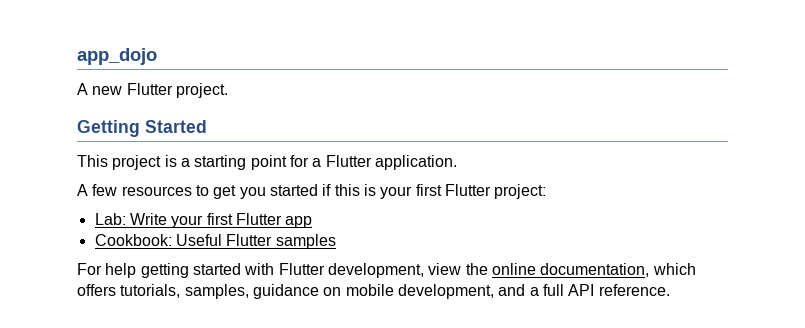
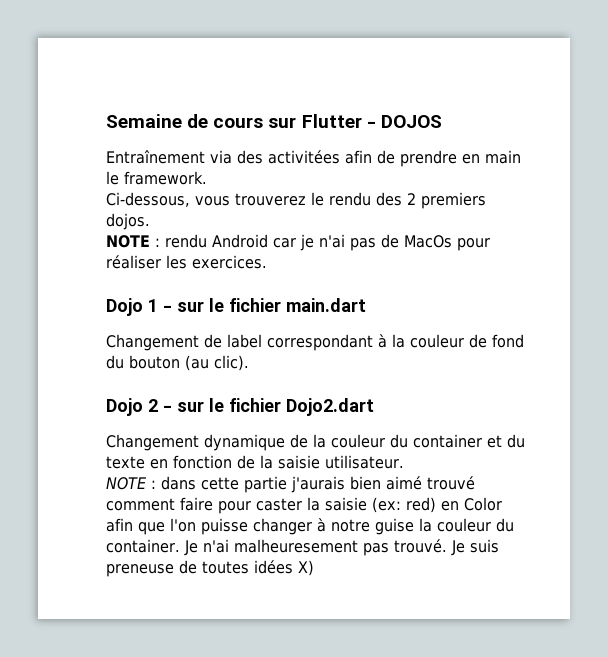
[77,48,157,65] [77,83,228,98] [77,120,207,137] [77,155,457,170] [77,184,547,199] [94,213,313,228] [94,234,336,249] [77,263,696,278] [77,284,670,299] app_dojo // A new Flutter project. // Getting Started // This project is a starting point for a Flutter application. // A few resources to get you started if this is your first Flutter project: // Lab: Write your first Flutter app // Cookbook: Useful Flutter samples // For help getting started with Flutter development, view the online documentation, which offers tutorials, samples, guidance on mobile development, and a full API reference. -> [106,114,442,128] [106,150,521,167] [106,171,207,185] [106,192,486,209] [106,213,150,230] [106,234,490,251] [106,255,267,269] [106,298,366,316] [106,334,524,351] [106,355,249,371] [106,398,374,416] [106,434,525,451] [106,455,404,469] [106,476,475,493] [106,497,502,514] [106,518,514,535] [106,539,499,556] [106,560,314,577] Semaine de cours sur Flutter - DOJOS // Entraînement via des activitées afin de prendre en main le framework. // Ci-dessous, vous trouverez le rendu des 2 premiers dojos. // NOTE : rendu Android car je n'ai pas de MacOs pour réaliser les exercices. // Dojo 1 - sur le fichier main.dart // Changement de label correspondant à la couleur de fond du bouton (au clic). // Dojo 2 - sur le fichier Dojo2.dart // Changement dynamique de la couleur du container et du texte en fonction de la saisie utilisateur. // NOTE : dans cette partie j'aurais bien aimé trouvé comment faire pour caster la saisie (ex: red) en Color afin que l'on puisse changer à notre guise la couleur du container. Je n'ai malheuresement pas trouvé. Je suis preneuse de toutes idées X)

